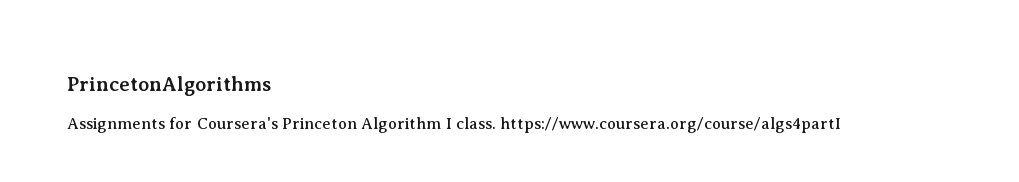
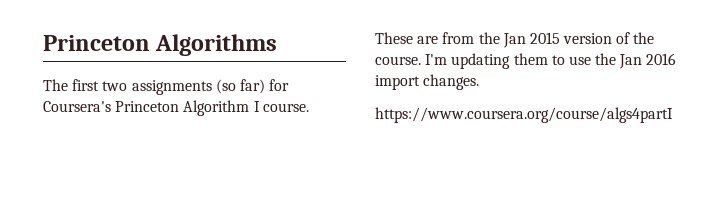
[67,76,271,96] [67,117,165,133] PrincetonAlgorithms // Assignments -> [43,34,278,56] [43,79,265,95] Princeton Algorithms // The first two assignments (so far)
[455,117,496,129] class. -> [262,103,309,112] [375,32,655,48] [375,53,677,69] [375,74,480,90] course. These are from the Jan 2015 version of the course. I'm updating them to use the Jan 2016 import changes. //

